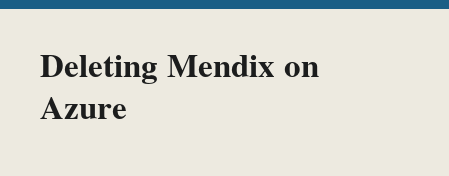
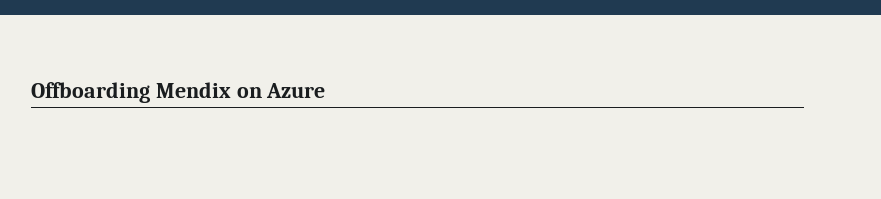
[40,55,158,84] Deleting -> [31,82,150,103] Offboarding

